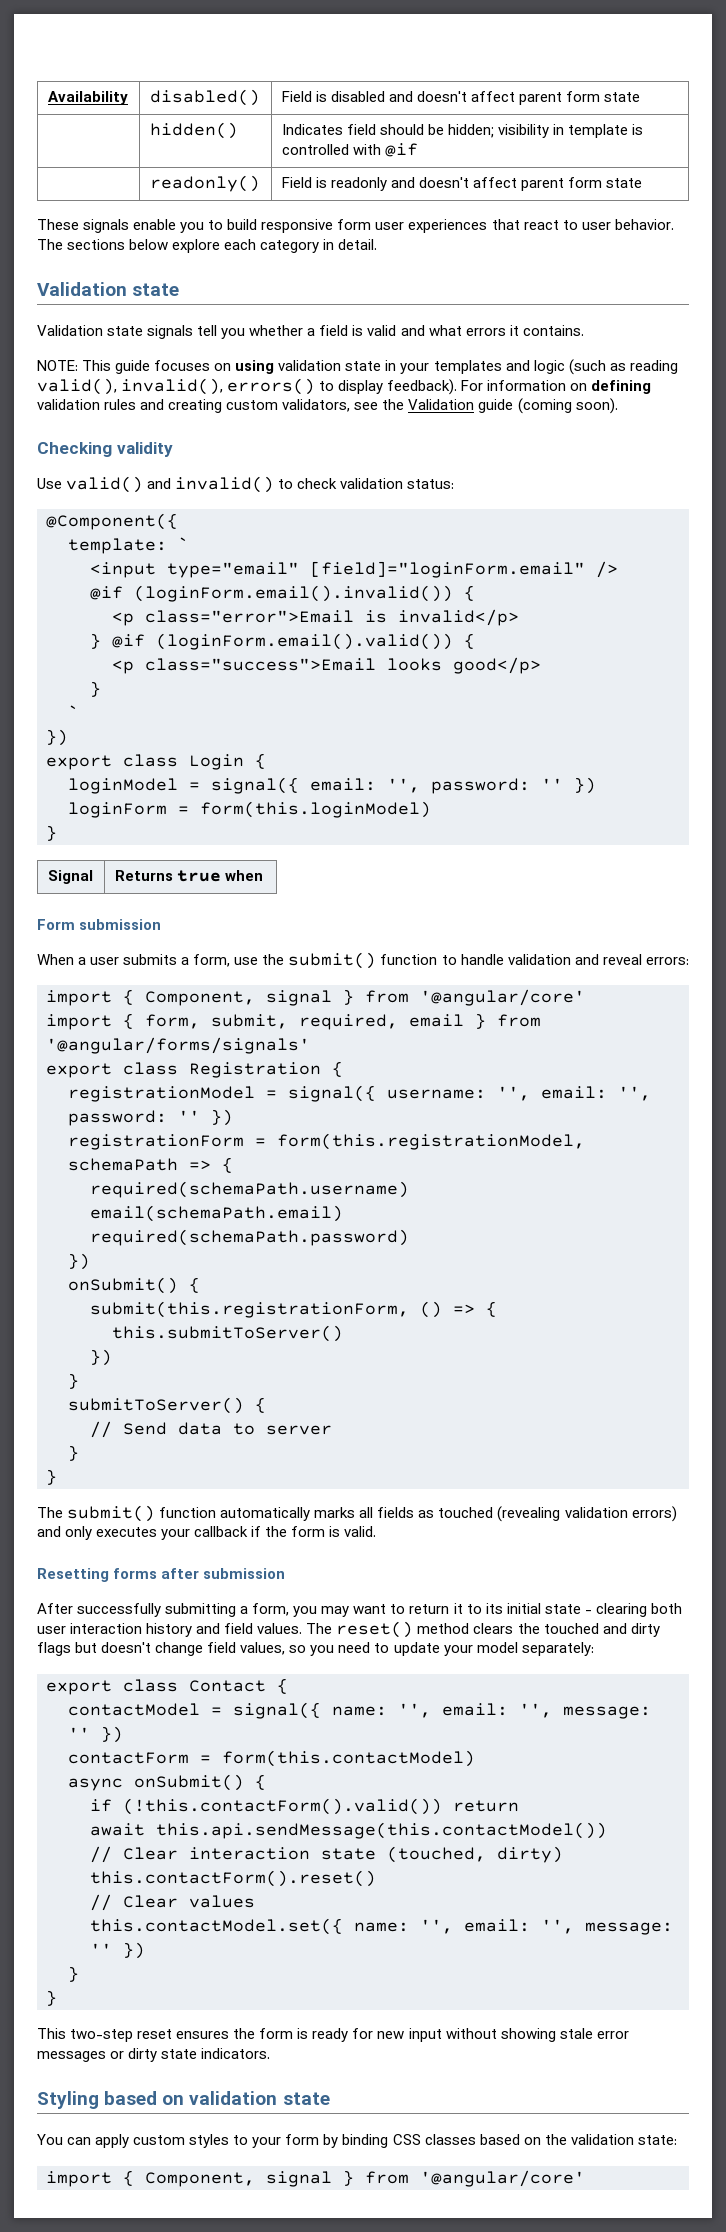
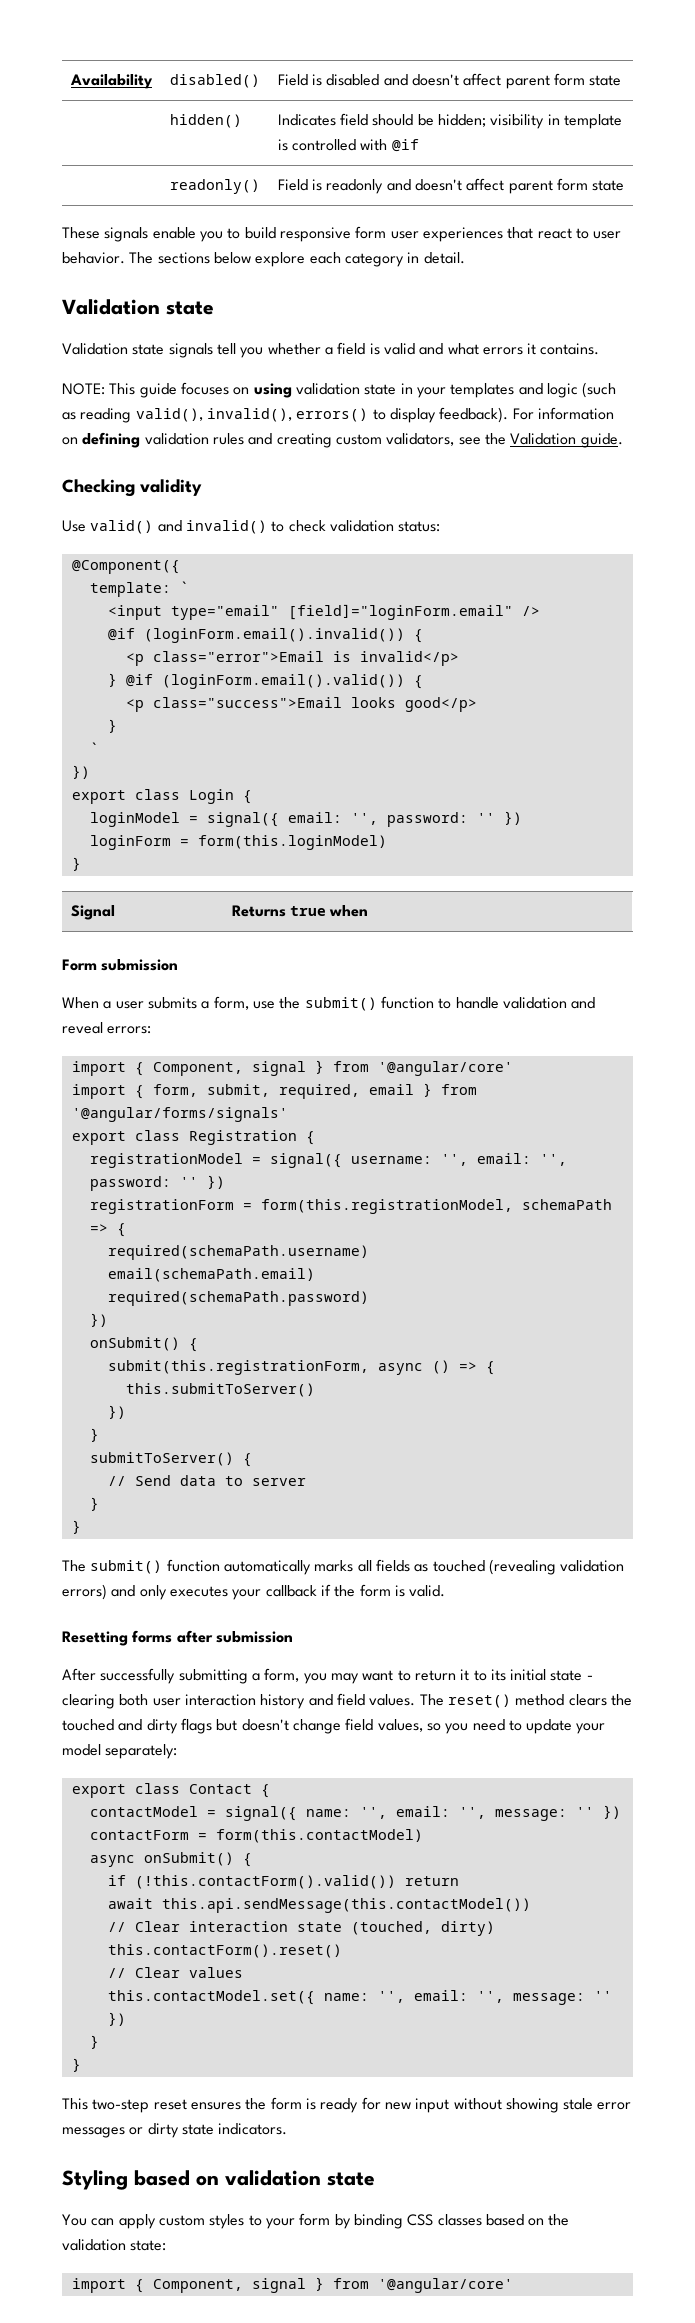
[478,398,618,414] guide (coming soon). -> [580,433,623,448] guide.
(409, 1309) none -> [377,1363,423,1375] async

